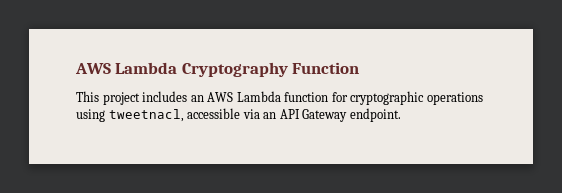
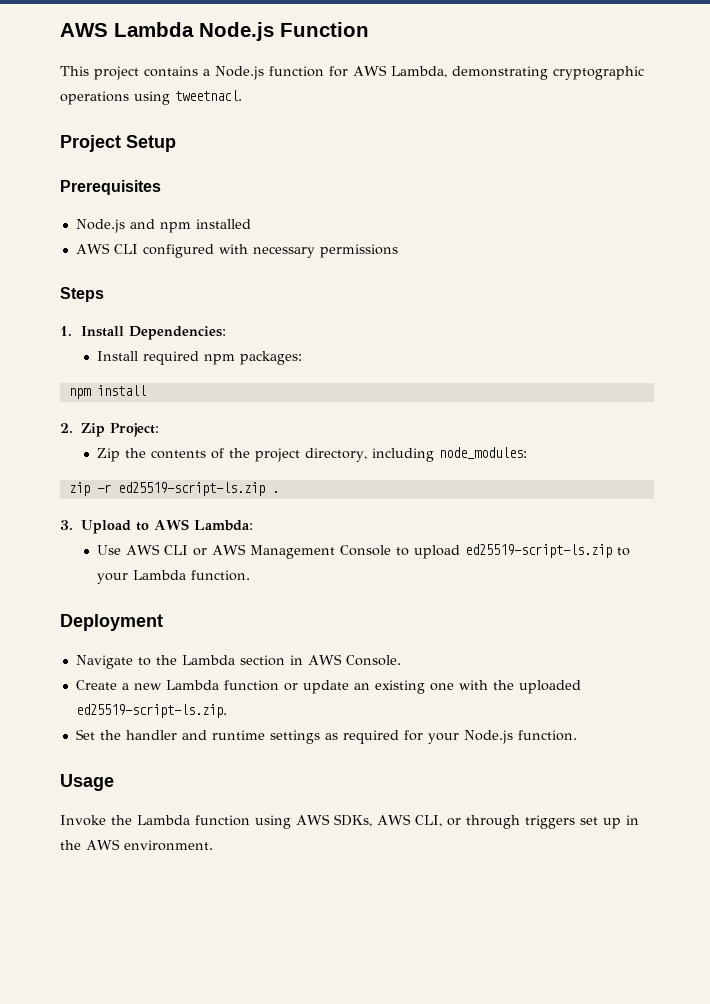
[75,62,288,77] AWS Lambda Cryptography -> [60,22,274,41] AWS Lambda Node.js
[142,91,483,105] [76,108,401,122] includes an AWS Lambda function for cryptographic operations using tweetnacl, accessible via an API Gateway endpoint. -> [144,65,644,80] [60,90,242,105] [60,135,176,152] [60,180,161,195] [75,219,251,233] [75,243,398,258] [60,287,104,302] [60,326,227,340] [97,351,303,365] [68,385,146,399] [60,423,160,437] [97,447,528,462] [68,482,279,496] [60,519,254,534] [97,544,631,559] [97,570,251,584] [60,614,163,631] [75,654,401,669] [75,680,581,694] [75,704,227,718] [75,729,577,744] [60,774,114,791] [60,814,639,829] [60,839,213,851] contains a Node.js function for AWS Lambda, demonstrating cryptographic operations using tweetnacl. // Project Setup // Prerequisites // Node.js and npm installed // AWS CLI configured with necessary permissions // Steps // 1. Install Dependencies: // Install required npm packages: // npm install // 2. Zip Project: // Zip the contents of the project directory, including node_modules: // zip -r ed25519-script-ls.zip . // 3. Upload to AWS Lambda: // Use AWS CLI or AWS Management Console to upload ed25519-script-ls.zip to your Lambda function. // Deployment // Navigate to the Lambda section in AWS Console. // Create a new Lambda function or update an existing one with the uploaded ed25519-script-ls.zip. // Set the handler and runtime settings as required for your Node.js function. // Usage // Invoke the Lambda function using AWS SDKs, AWS CLI, or through triggers set up in the AWS environment.

